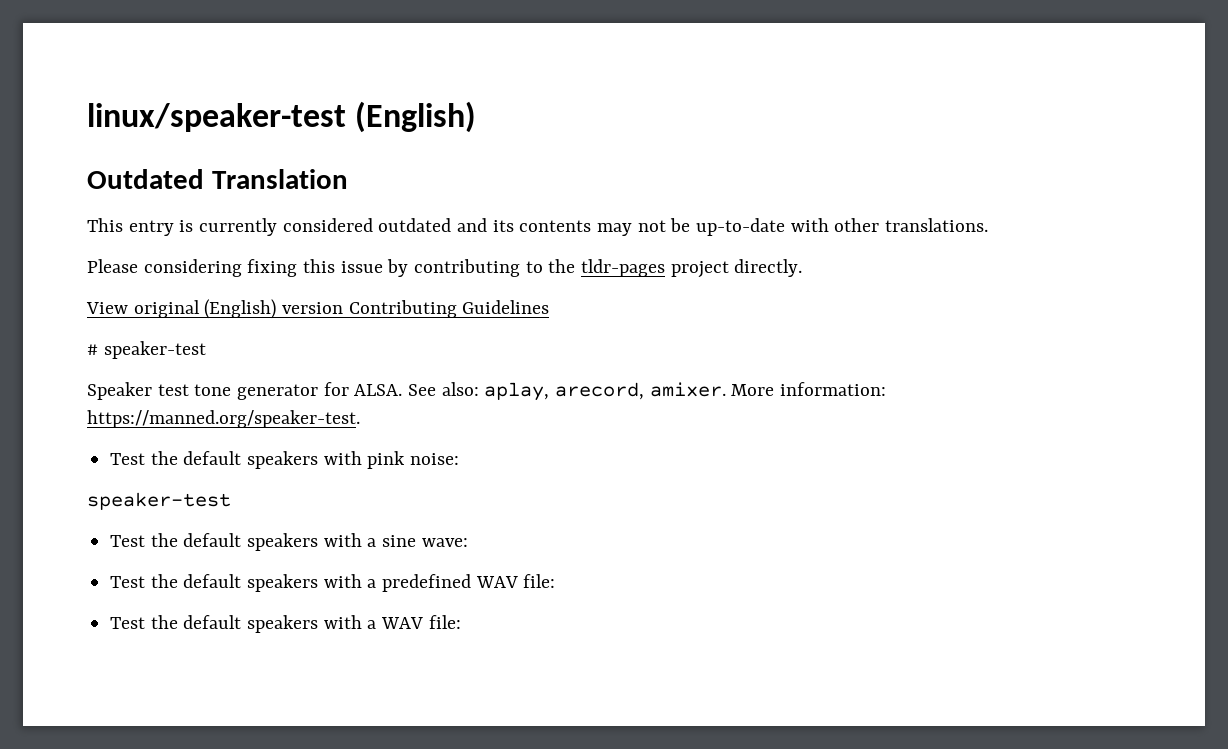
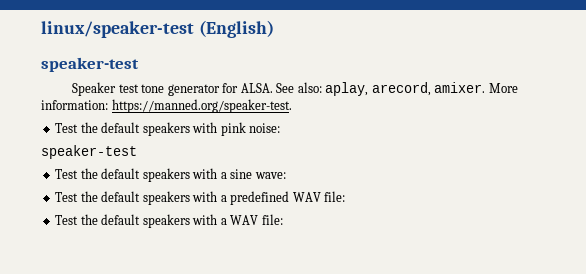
[87,169,348,189] [87,218,989,236] [87,259,803,278] [86,299,550,319] [87,344,98,355] Outdated Translation // This entry is currently considered outdated and its contents may not be up-to-date with other translations. // Please considering fixing this issue by contributing to the tldr-pages project directly. // View original (English) version Contributing Guidelines // # -> (274, 29) none

